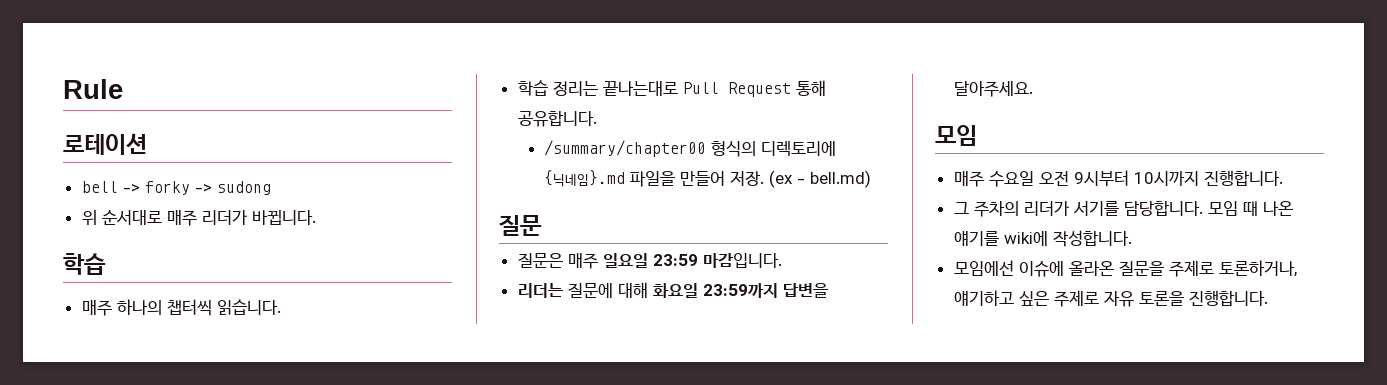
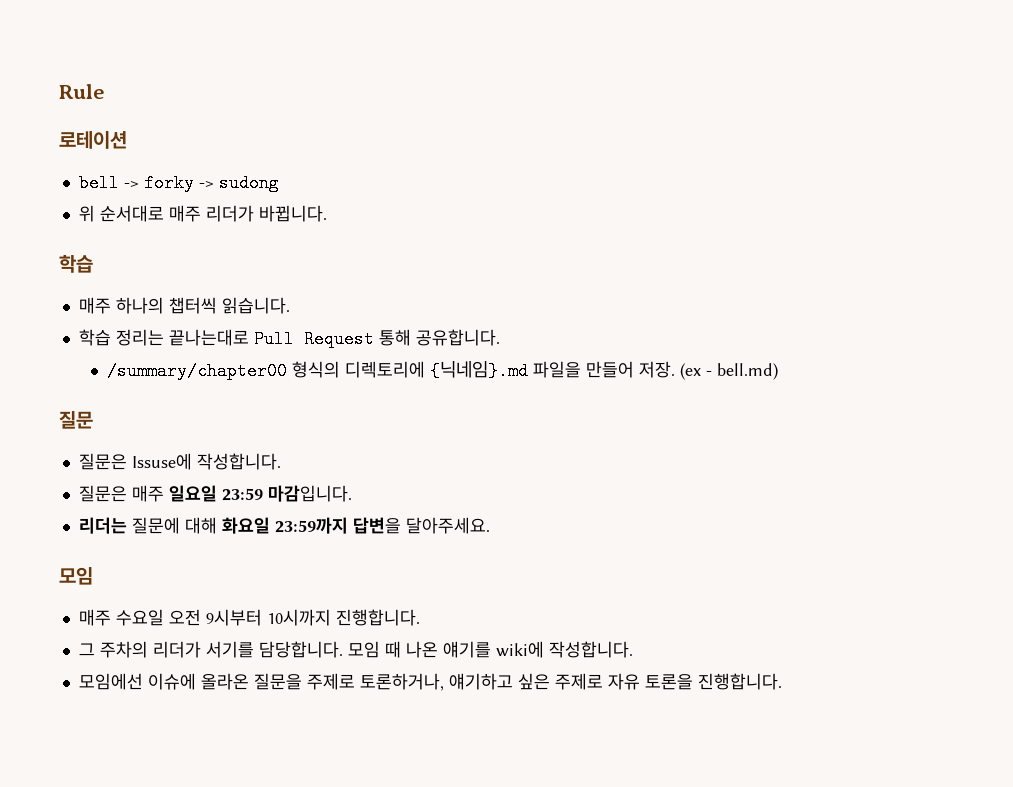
(542, 225) none -> [78,453,281,470] // 질문은 Issuse에 작성합니다.

